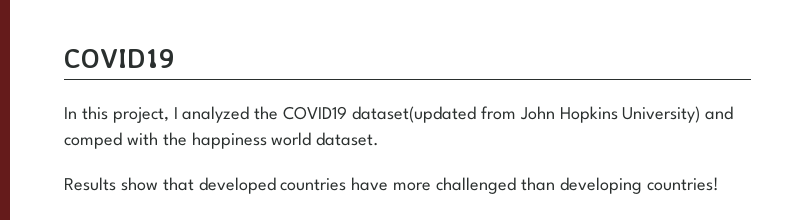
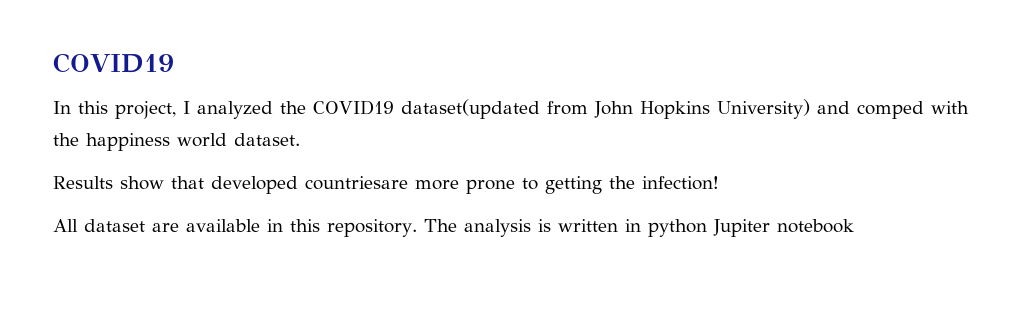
[280,177,719,194] countries have more challenged than developing countries! -> [305,176,719,194] [53,219,854,237] countriesare more prone to getting the infection! // All dataset are available in this repository. The analysis is written in python Jupiter notebook

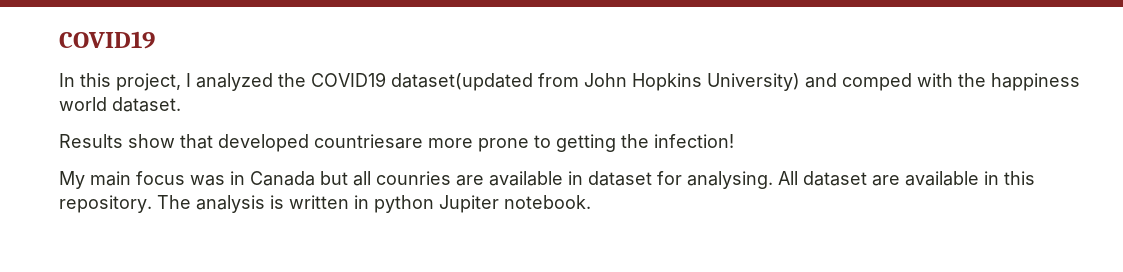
(719, 183) none -> [59,171,773,189] My main focus was in Canada but all counries are available in dataset for analysing.
[776,219,854,233] notebook -> [504,195,591,209] notebook.

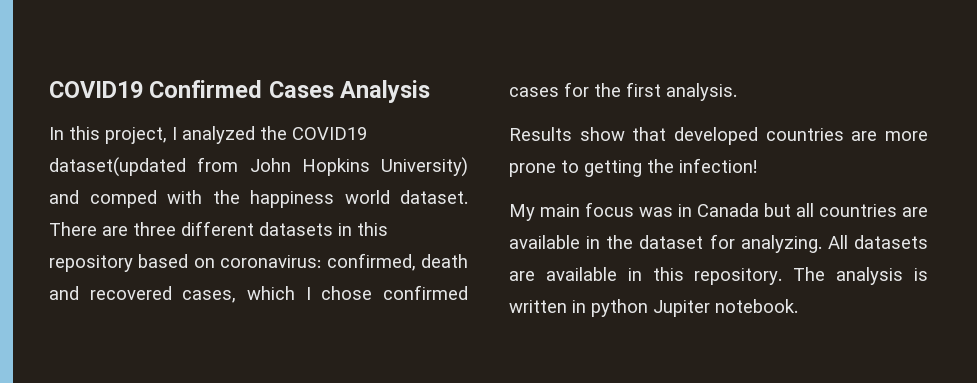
[59,31,155,49] COVID19 -> [49,80,431,103] COVID19 Confirmed Cases Analysis
(181, 104) none -> [49,221,388,236] [49,253,468,272] [49,285,469,303] [509,82,737,101] There are three different datasets in this repository based on coronavirus: confirmed, death and recovered cases, which I chose confirmed cases for the first analysis.
[314,134,423,149] countriesare -> [765,128,878,141] countries are
[376,171,583,186] counries are available in -> [819,204,928,217] [509,235,634,249] countries are available in the
[687,171,867,189] analysing. All dataset -> [740,235,928,253] analyzing. All datasets

